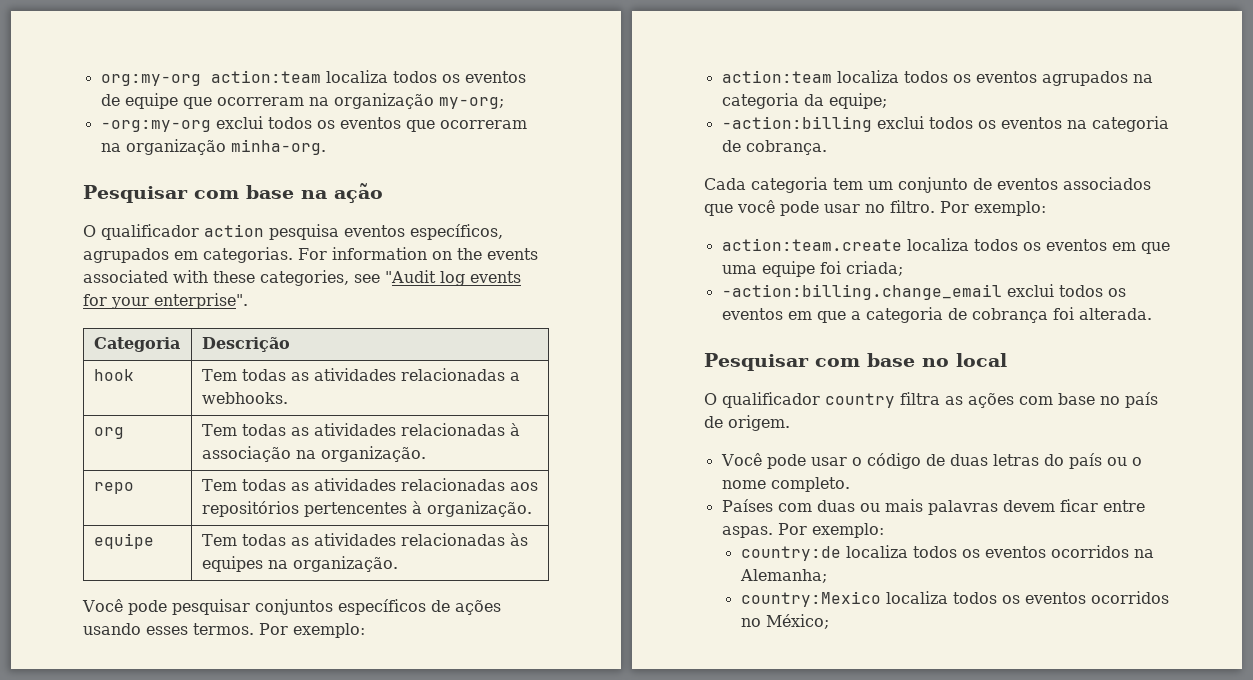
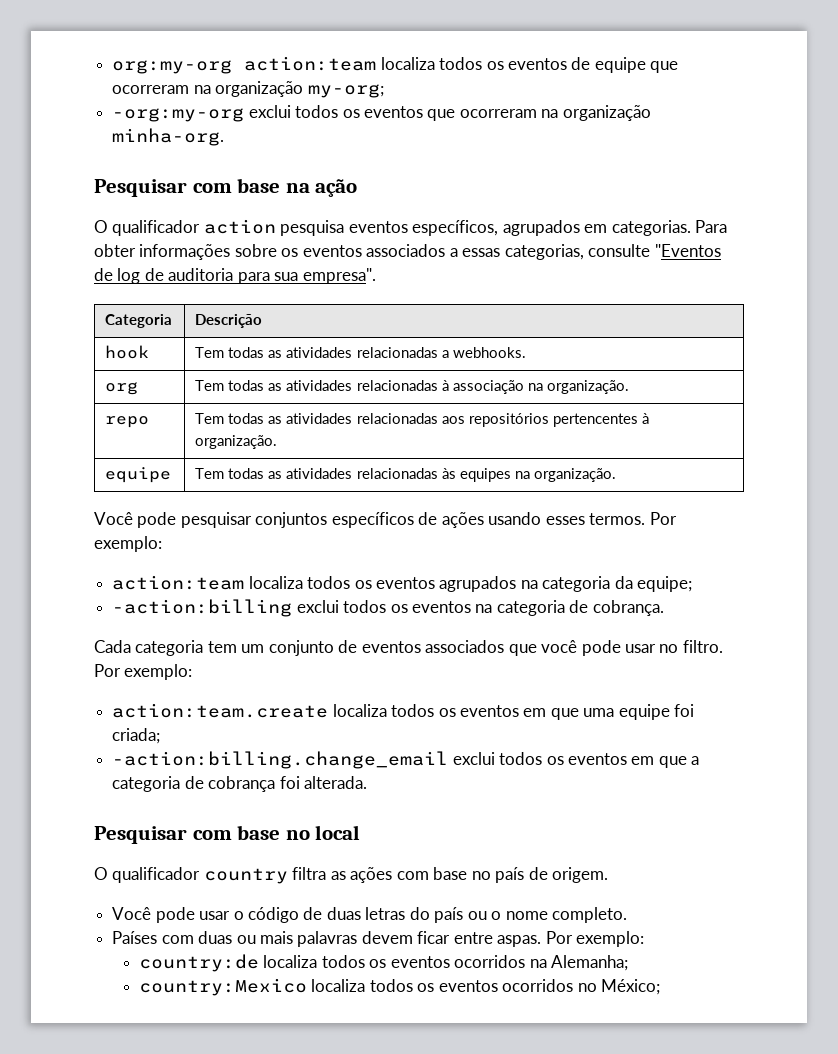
[298,247,538,260] [83,270,521,286] [83,293,248,309] For information on the events associated with these categories, see "Audit log events for your enterprise". -> [695,220,728,233] [94,244,721,260] [94,268,376,284] Para obter informações sobre os eventos associados a essas categorias, consulte "Eventos de log de auditoria para sua empresa".

